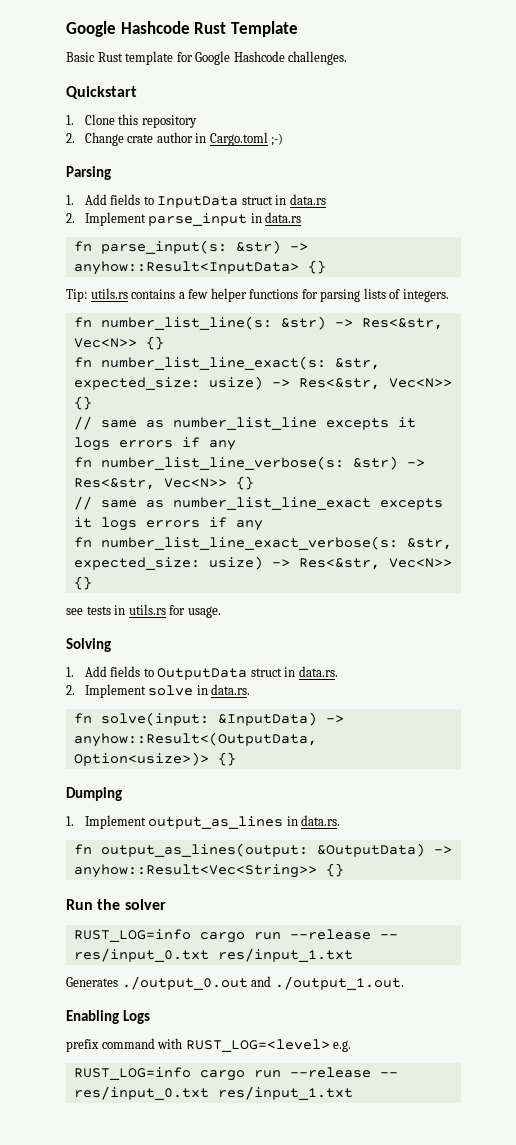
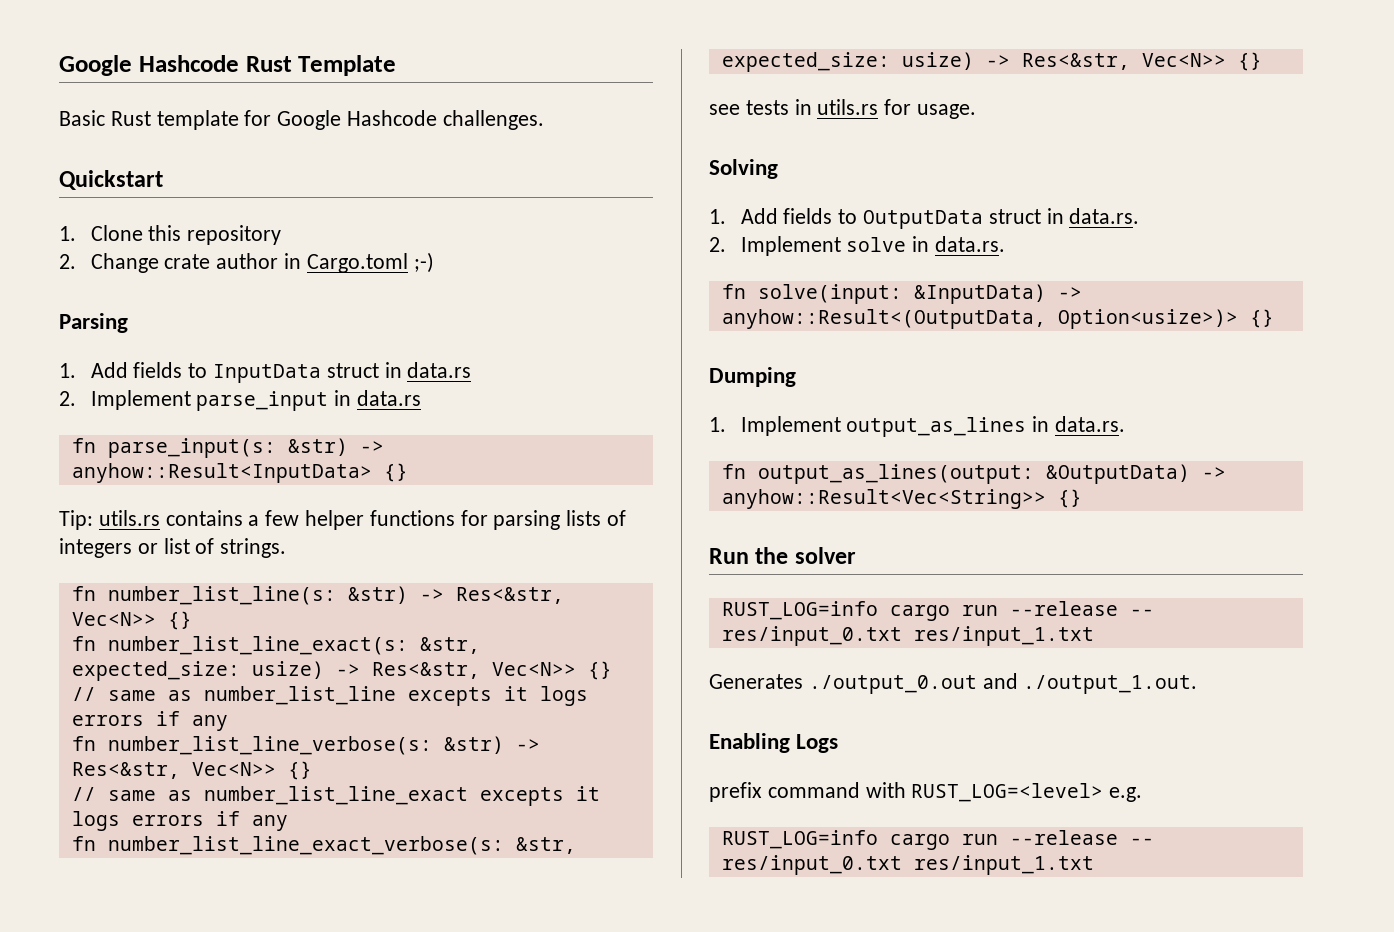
[402,289,449,302] integers. -> [59,538,287,558] integers or list of strings.

